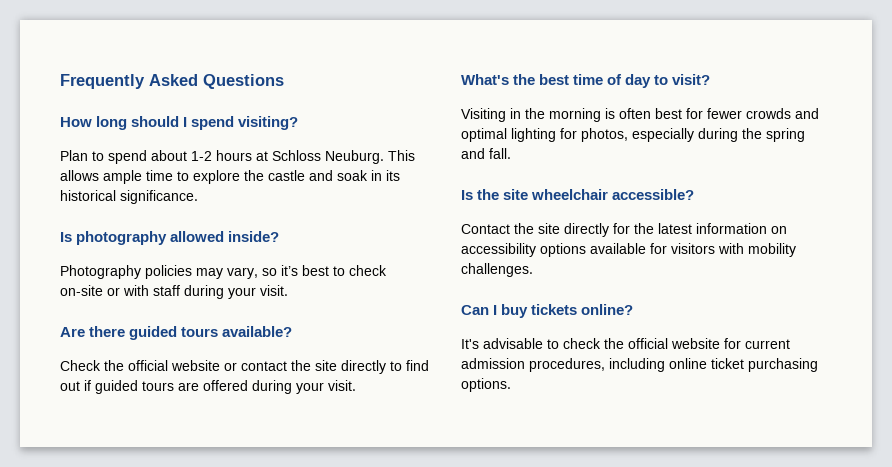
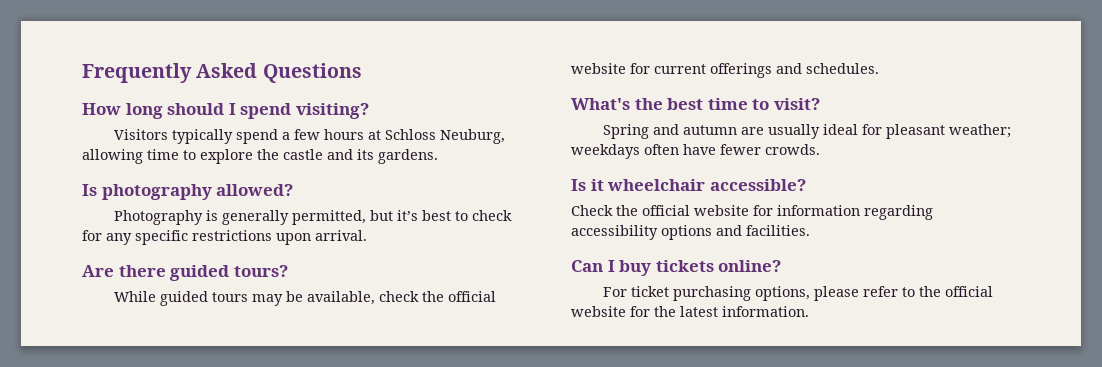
[60,150,415,164] [60,170,142,184] Plan to spend about 1-2 hours at Schloss Neuburg. This allows ample -> [113,129,505,144] [82,149,143,164] Visitors typically spend a few hours at Schloss Neuburg, allowing
[337,170,400,181] [60,190,198,204] soak in its historical significance. -> [357,149,438,164] its gardens.
[170,231,280,242] allowed inside? -> [216,184,294,196] allowed?
[145,265,387,279] [60,285,288,299] [60,326,293,340] [60,360,429,374] [60,380,356,394] [461,74,711,88] [461,108,819,122] [461,128,805,142] [461,148,511,159] [461,189,695,200] [461,223,787,237] [461,243,796,257] [461,263,533,277] policies may vary, so it’s best to check on-site or with staff during your visit. // Are there guided tours available? // Check the official website or contact the site directly to find out if guided tours are offered during your visit. // What's the best time of day to visit? // Visiting in the morning is often best for fewer crowds and optimal lighting for photos, especially during the spring and fall. // Is the site wheelchair accessible? // Contact the site directly for the latest information on accessibility options available for visitors with mobility challenges. -> [205,210,512,225] [82,230,367,245] [82,265,288,281] [113,291,496,306] [571,63,879,78] [571,98,820,110] [602,124,1011,139] [571,144,820,159] [571,179,806,191] [571,205,933,220] [571,225,810,240] is generally permitted, but it’s best to check for any specific restrictions upon arrival. // Are there guided tours? // While guided tours may be available, check the official website for current offerings and schedules. // What's the best time to visit? // Spring and autumn are usually ideal for pleasant weather; weekdays often have fewer crowds. // Is it wheelchair accessible? // Check the official website for information regarding accessibility options and facilities.
[461,338,790,349] [461,358,818,372] [461,378,511,392] It's advisable to check the official website for current admission procedures, including online ticket purchasing options. -> [602,286,993,301] [571,306,809,317] For ticket purchasing options, please refer to the official website for the latest information.

